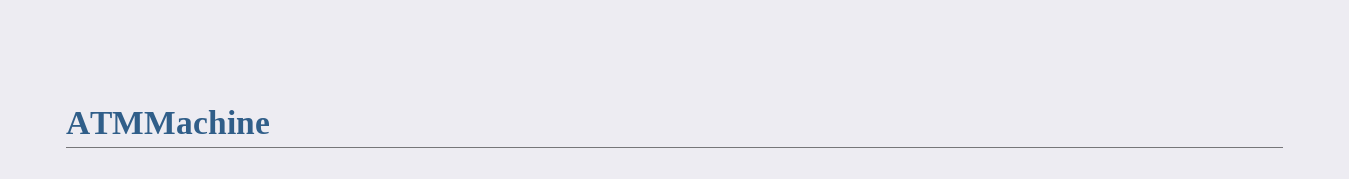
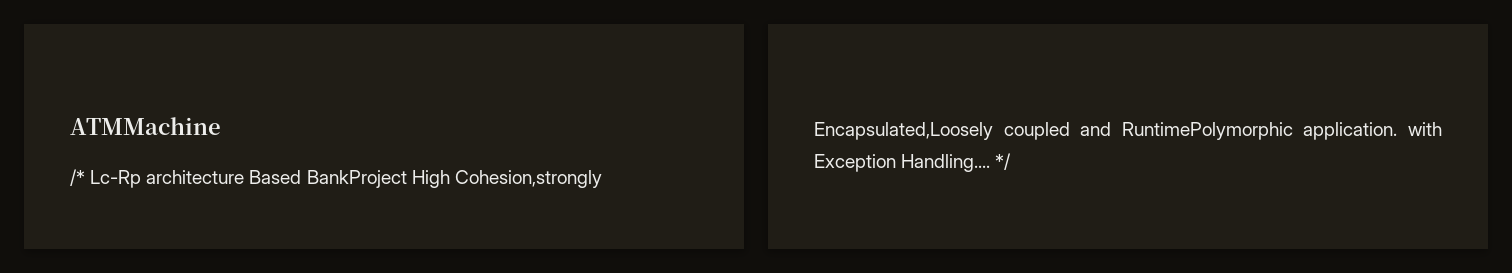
(270, 122) none -> [70,169,602,188] [814,122,1442,140] [814,153,1012,172] // /* Lc-Rp architecture Based BankProject High Cohesion,strongly Encapsulated,Loosely coupled and RuntimePolymorphic application. with Exception Handling.... */

